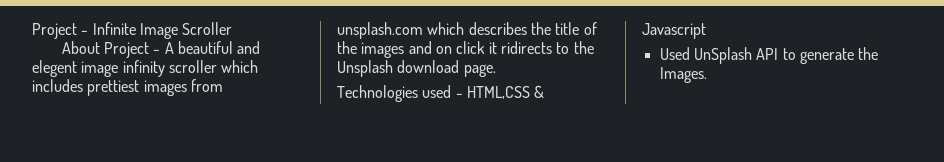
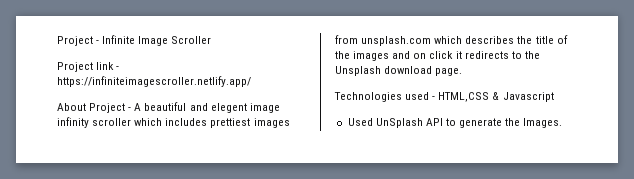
(233, 28) none -> [57,62,120,72] [57,76,251,87] // Project link - https://infiniteimagescroller.netlify.app/
[500,41,552,54] ridirects -> [464,51,509,59] redirects

